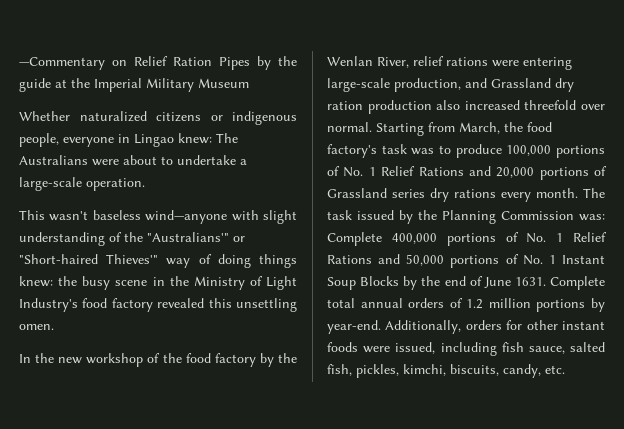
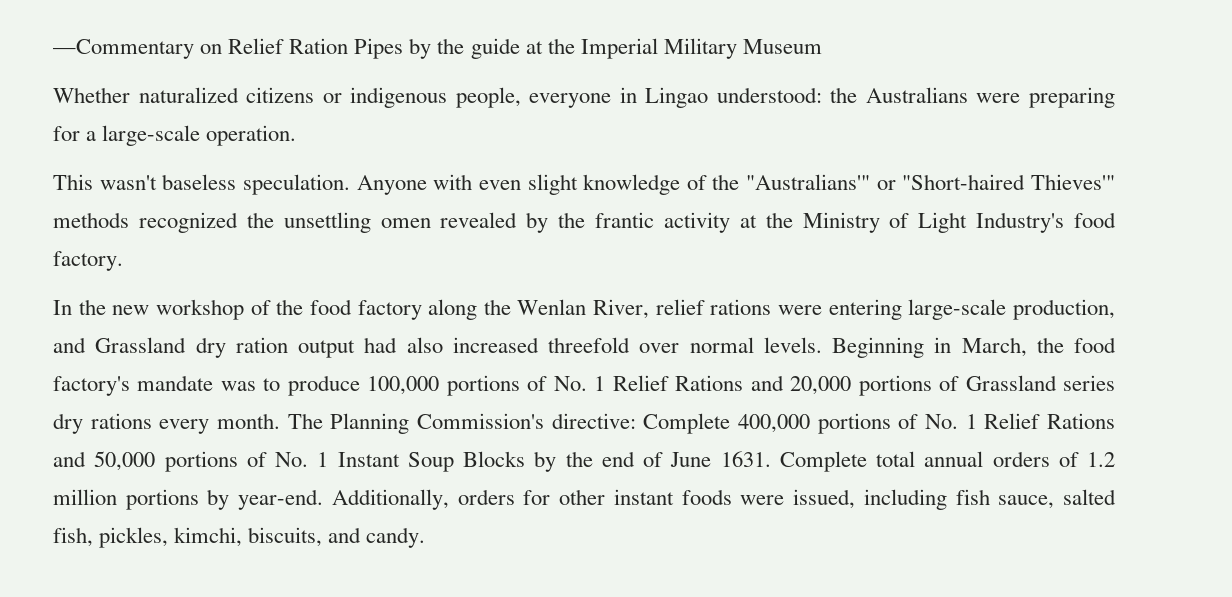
[178,133,238,144] [19,155,236,166] knew: The Australians were about to undertake -> [716,87,1115,108] [53,126,80,141] understood: the Australians were preparing for
[145,210,297,224] [19,232,105,246] wind—anyone with slight understanding -> [242,174,681,195] speculation. Anyone with even slight knowledge
[166,254,297,268] [19,276,165,290] way of doing things knew: the busy scene in -> [53,212,757,233] methods recognized the unsettling omen revealed by the frantic activity at
[111,298,297,312] [19,324,54,330] factory revealed this unsettling omen. -> [53,251,123,271] factory.
[259,353,274,367] by -> [428,299,478,320] along
[367,100,432,114] production -> [298,337,398,358] output had
[327,122,455,136] normal. Starting from -> [689,337,952,358] normal levels. Beginning in
[381,144,407,154] task -> [137,375,214,391] mandate
[327,210,605,224] task issued by the Planning Commission was: -> [330,413,636,434] Planning Commission's directive:
[503,364,565,378] candy, etc. -> [328,527,426,548] and candy.

